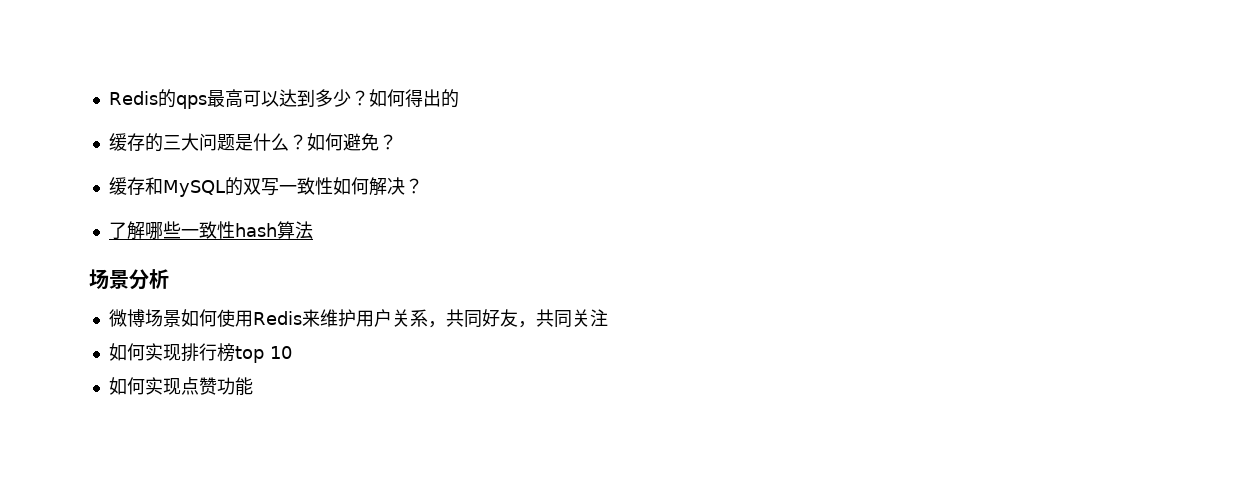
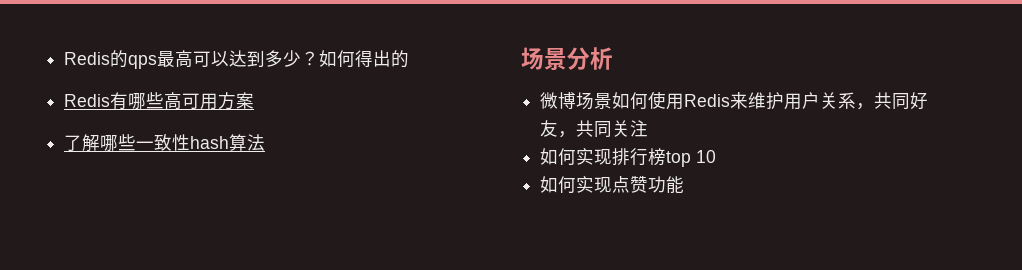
[108,133,397,152] [108,177,423,197] 缓存的三大问题是什么？如何避免？ // 缓存和MySQL的双写一致性如何解决？ -> [64,92,255,110] Redis有哪些高可用方案

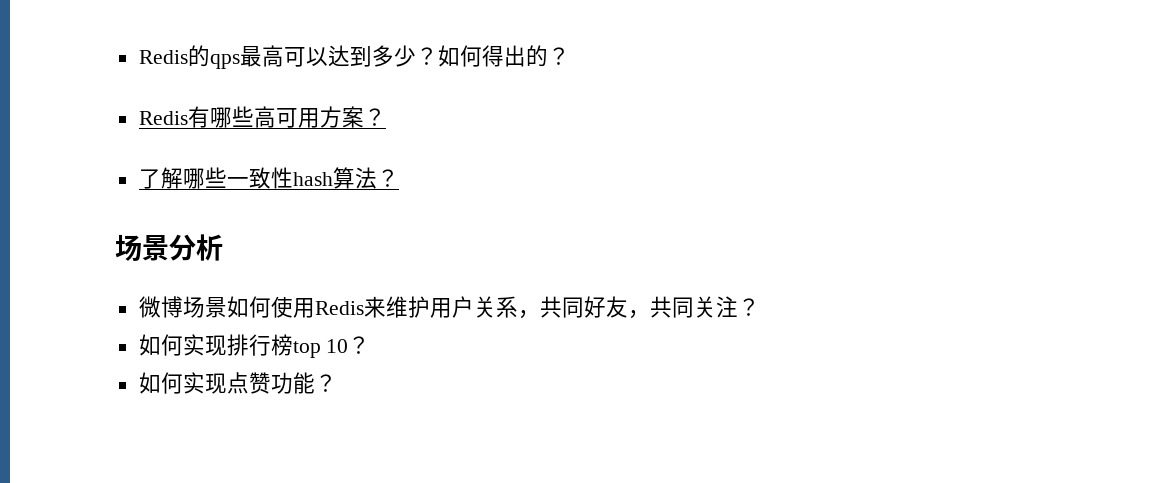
(410, 59) none -> [547,47,570,65] ？
(255, 100) none -> [363,108,386,126] ？
(266, 142) none -> [376,169,399,187] ？
(649, 128) none -> [737,298,760,316] ？
(717, 156) none -> [348,336,371,354] ？
(685, 185) none -> [314,374,337,392] ？

